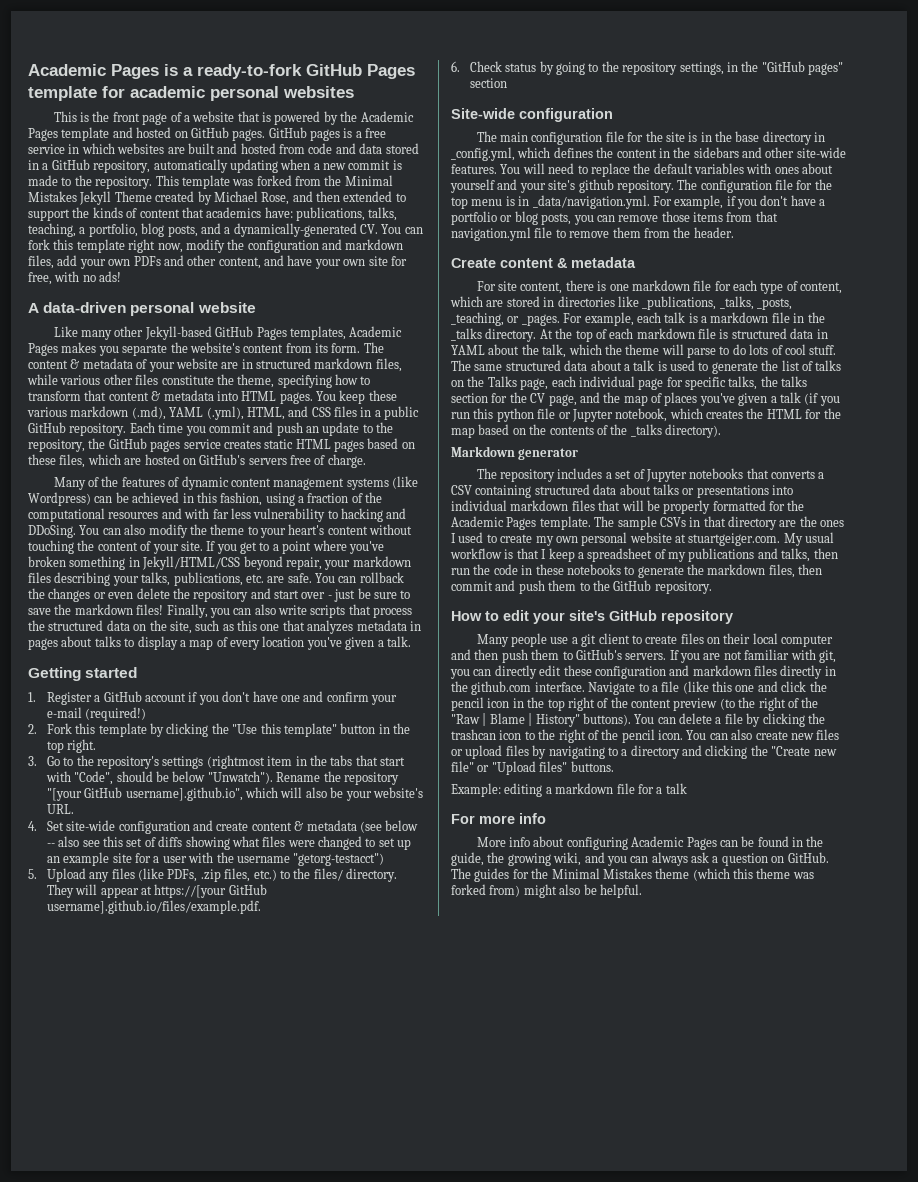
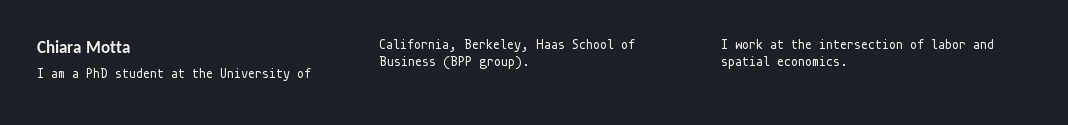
[28,64,415,79] [28,86,354,101] [53,111,414,125] [28,127,387,141] [28,143,419,154] [28,159,402,173] [28,175,393,189] [28,191,406,205] [28,207,398,221] [28,223,423,237] [28,239,404,253] [28,255,407,269] [28,271,122,285] [28,302,256,316] [53,326,403,340] [28,342,384,356] [28,358,402,372] [27,374,371,388] [28,390,397,404] [27,406,420,420] [28,422,394,436] [28,438,415,452] [28,454,366,468] [53,476,419,490] [28,492,383,506] [28,508,407,522] [28,524,413,538] [28,540,384,554] [28,556,411,570] [28,572,404,586] [28,588,411,602] [28,604,413,618] [28,620,421,634] [28,636,411,650] [28,667,138,681] [28,691,398,705] [46,707,147,721] [28,723,411,737] [46,739,97,753] [28,755,406,769] [45,771,399,785] [46,787,423,801] [46,804,74,814] [28,820,419,834] [46,836,412,850] [46,852,385,866] [28,868,398,882] [46,884,267,898] [46,900,261,914] [451,61,844,75] [469,78,507,88] [451,108,613,122] [476,131,826,145] [451,147,846,161] [451,163,834,177] [450,179,832,193] [451,195,826,209] [451,211,778,225] [451,227,734,241] [451,257,636,268] [476,280,843,294] [450,296,792,310] [451,312,825,326] [451,328,828,342] [451,344,837,358] [451,360,842,374] [451,376,808,390] [451,392,840,406] [451,408,841,422] [451,424,721,438] [451,446,579,460] [476,468,825,482] [451,484,793,498] [451,500,805,514] [451,516,845,530] [451,532,835,546] [450,548,838,562] [451,564,823,578] [451,580,712,594] [451,610,733,624] [476,633,834,647] [451,649,836,663] [450,665,836,679] [451,681,827,695] [451,697,819,711] [451,713,825,727] [451,729,840,743] [451,745,837,759] [451,761,614,775] [451,783,687,797] [451,813,546,824] [476,836,824,850] [451,852,829,866] [451,868,814,882] [451,884,642,898] Academic Pages is a ready-to-fork GitHub Pages template for academic personal websites // This is the front page of a website that is powered by the Academic Pages template and hosted on GitHub pages. GitHub pages is a free service in which websites are built and hosted from code and data stored in a GitHub repository, automatically updating when a new commit is made to the repository. This template was forked from the Minimal Mistakes Jekyll Theme created by Michael Rose, and then extended to support the kinds of content that academics have: publications, talks, teaching, a portfolio, blog posts, and a dynamically-generated CV. You can fork this template right now, modify the configuration and markdown files, add your own PDFs and other content, and have your own site for free, with no ads! // A data-driven personal website // Like many other Jekyll-based GitHub Pages templates, Academic Pages makes you separate the website's content from its form. The content & metadata of your website are in structured markdown files, while various other files constitute the theme, specifying how to transform that content & metadata into HTML pages. You keep these various markdown (.md), YAML (.yml), HTML, and CSS files in a public GitHub repository. Each time you commit and push an update to the repository, the GitHub pages service creates static HTML pages based on these files, which are hosted on GitHub's servers free of charge. // Many of the features of dynamic content management systems (like Wordpress) can be achieved in this fashion, using a fraction of the computational resources and with far less vulnerability to hacking and DDoSing. You can also modify the theme to your heart's content without touching the content of your site. If you get to a point where you've broken something in Jekyll/HTML/CSS beyond repair, your markdown files describing your talks, publications, etc. are safe. You can rollback the changes or even delete the repository and start over - just be sure to save the markdown files! Finally, you can also write scripts that process the structured data on the site, such as this one that analyzes metadata in pages about talks to display a map of every location you've given a talk. // Getting started // 1. Register a GitHub account if you don't have one and confirm your e-mail (required!) // 2. Fork this template by clicking the "Use this template" button in the top right. // 3. Go to the repository's settings (rightmost item in the tabs that start with "Code", should be below "Unwatch"). Rename the repository "[your GitHub username].github.io", which will also be your website's URL. // 4. Set site-wide configuration and create content & metadata (see below -- also see this set of diffs showing what files were changed to set up an example site for a user with the username "getorg-testacct") // 5. Upload any files (like PDFs, .zip files, etc.) to the files/ directory. They will appear at https://[your GitHub username].github.io/files/example.pdf. // 6. Check status by going to the repository settings, in the "GitHub pages" section // Site-wide configuration // The main configuration file for the site is in the base directory in _config.yml, which defines the content in the sidebars and other site-wide features. You will need to replace the default variables with ones about yourself and your site's github repository. The configuration file for the top menu is in _data/navigation.yml. For example, if you don't have a portfolio or blog posts, you can remove those items from that navigation.yml file to remove them from the header. // Create content & metadata // For site content, there is one markdown file for each type of content, which are stored in directories like _publications, _talks, _posts, _teaching, or _pages. For example, each talk is a markdown file in the _talks directory. At the top of each markdown file is structured data in YAML about the talk, which the theme will parse to do lots of cool stuff. The same structured data about a talk is used to generate the list of talks on the Talks page, each individual page for specific talks, the talks section for the CV page, and the map of places you've given a talk (if you run this python file or Jupyter notebook, which creates the HTML for the map based on the contents of the _talks directory). // Markdown generator // The repository includes a set of Jupyter notebooks that converts a CSV containing structured data about talks or presentations into individual markdown files that will be properly formatted for the Academic Pages template. The sample CSVs in that directory are the ones I used to create my own personal website at stuartgeiger.com. My usual workflow is that I keep a spreadsheet of my publications and talks, then run the code in these notebooks to generate the markdown files, then commit and push them to the GitHub repository. // How to edit your site's GitHub repository // Many people use a git client to create files on their local computer and then push them to GitHub's servers. If you are not familiar with git, you can directly edit these configuration and markdown files directly in the github.com interface. Navigate to a file (like this one and click the pencil icon in the top right of the content preview (to the right of the "Raw | Blame | History" buttons). You can delete a file by clicking the trashcan icon to the right of the pencil icon. You can also create new files or upload files by navigating to a directory and clicking the "Create new file" or "Upload files" buttons. // Example: editing a markdown file for a talk // For more info // More info about configuring Academic Pages can be found in the guide, the growing wiki, and you can always ask a question on GitHub. The guides for the Minimal Mistakes theme (which this theme was forked from) might also be helpful. -> [37,40,130,53] [37,68,311,81] [379,39,635,52] [379,56,530,70] [721,39,994,49] [721,56,848,69] Chiara Motta // I am a PhD student at the University of California, Berkeley, Haas School of Business (BPP group). // I work at the intersection of labor and spatial economics.

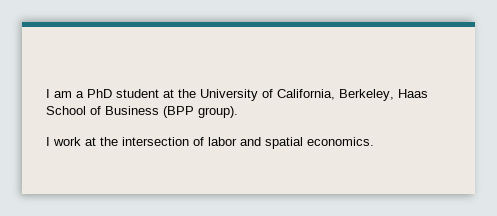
[37,40,130,53] Chiara Motta // -> (46, 93) none

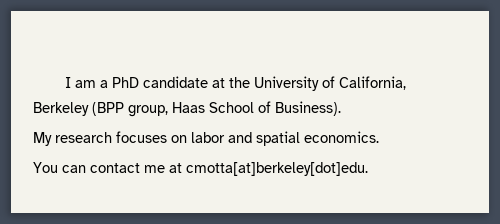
[116,89,159,98] student -> [143,76,209,88] candidate
[339,89,428,101] [46,106,238,118] [46,137,374,149] Berkeley, Haas School of Business (BPP group). // I work at the intersection of labor and spatial economics. -> [33,101,341,117] [33,131,379,146] [33,162,368,176] Berkeley (BPP group, Haas School of Business). // My research focuses on labor and spatial economics. // You can contact me at cmotta[at]berkeley[dot]edu.

